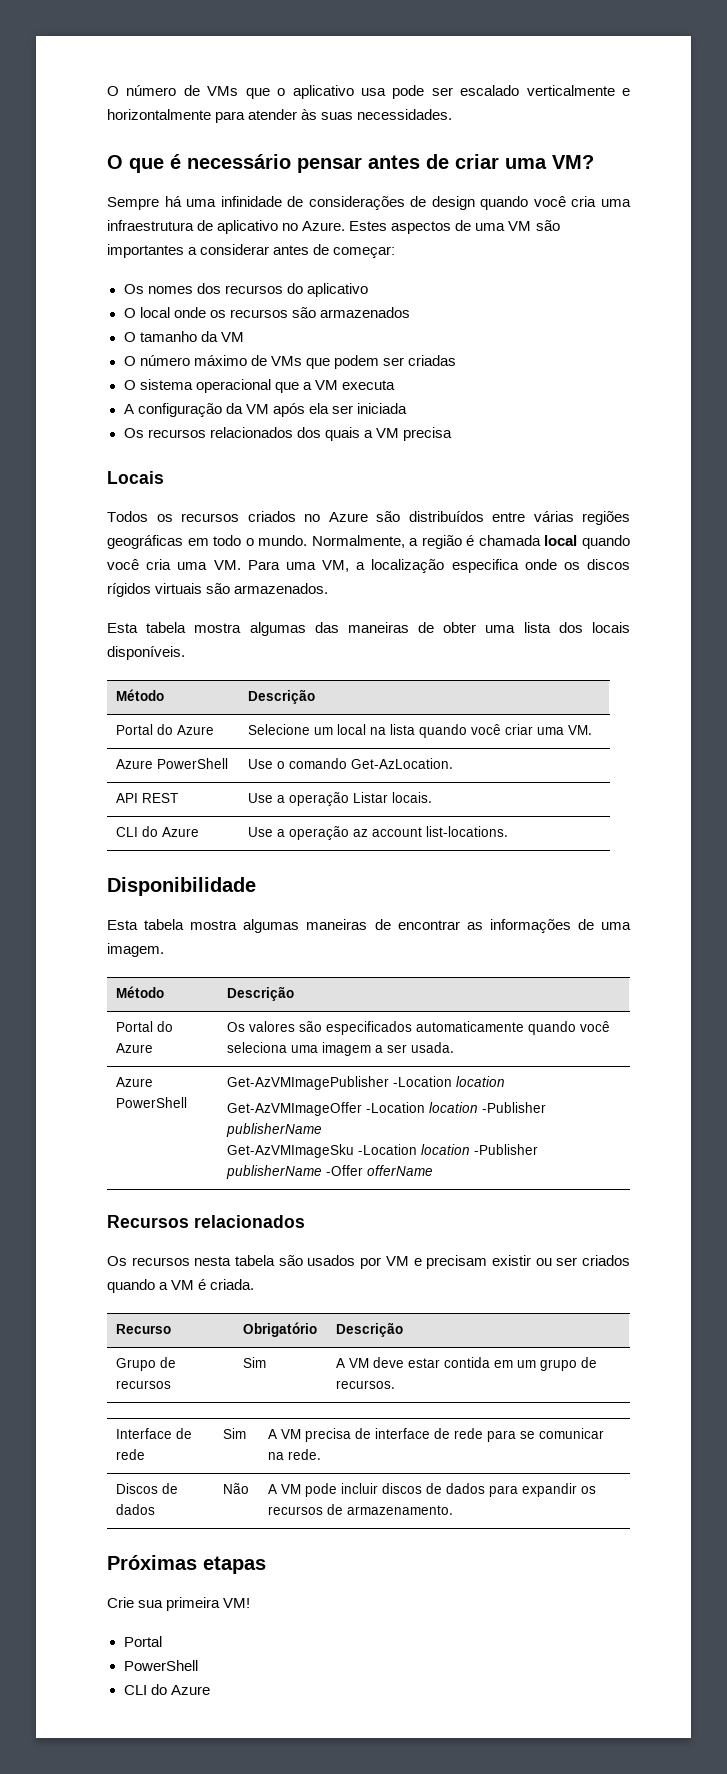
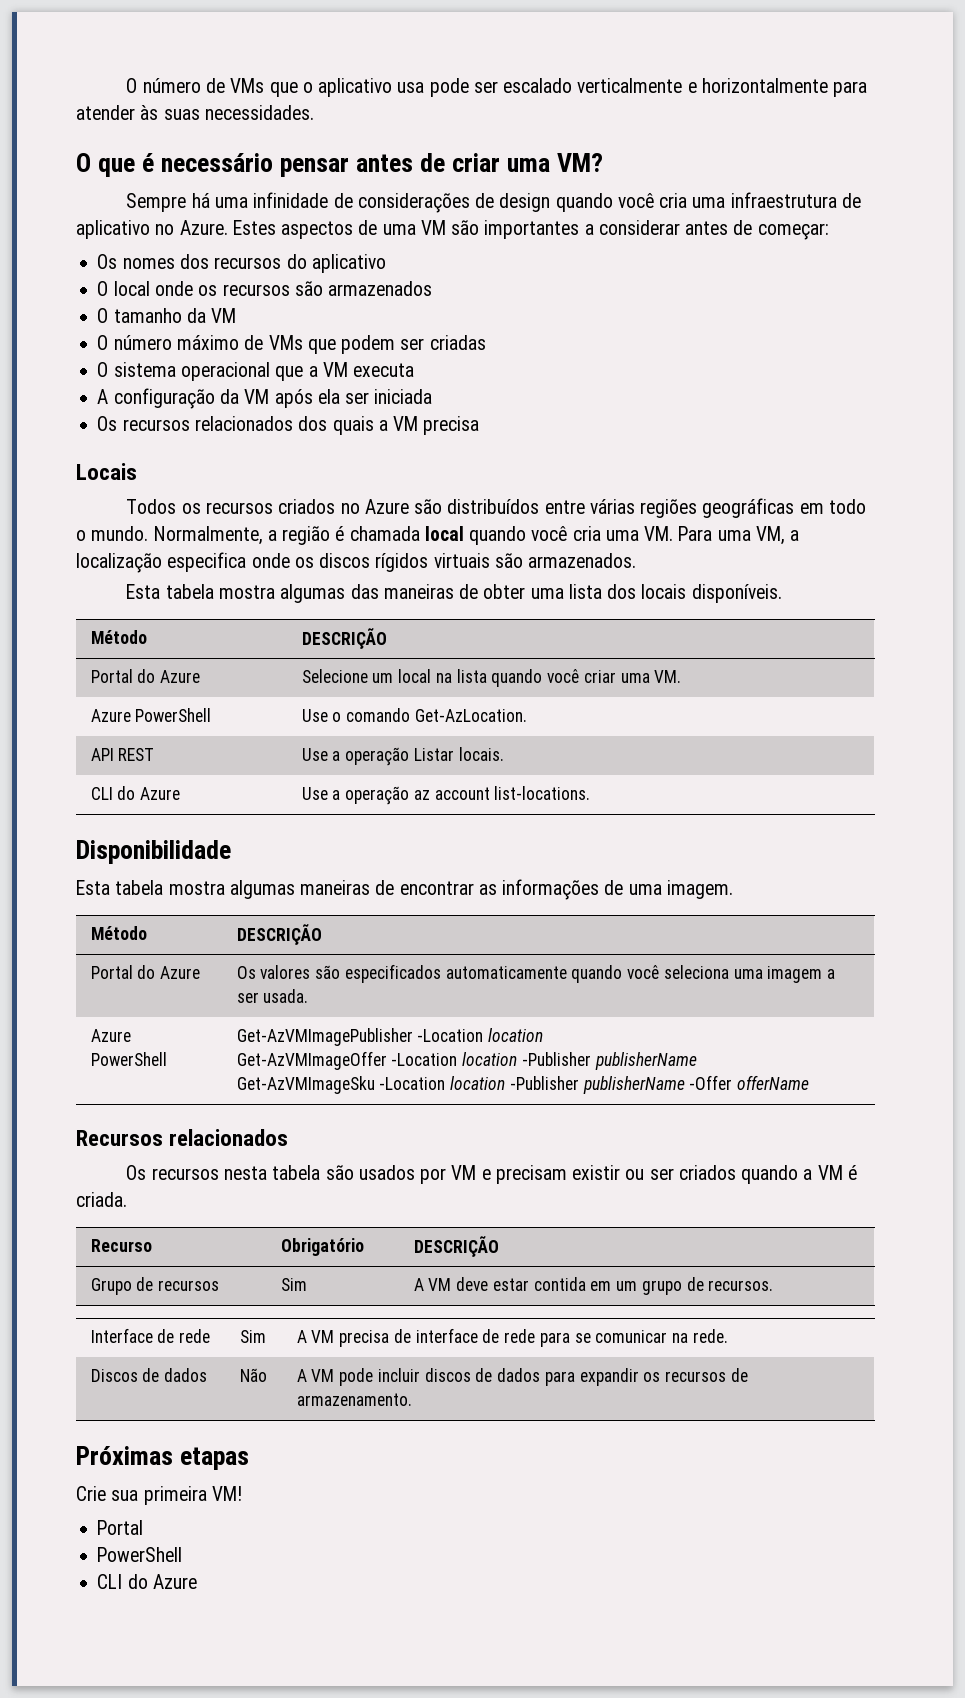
[248,689,316,704] Descrição -> [301,628,387,649] DESCRIÇÃO
[227,986,295,1001] Descrição -> [236,924,322,945] DESCRIÇÃO
[336,1322,404,1337] Descrição -> [413,1236,499,1257] DESCRIÇÃO

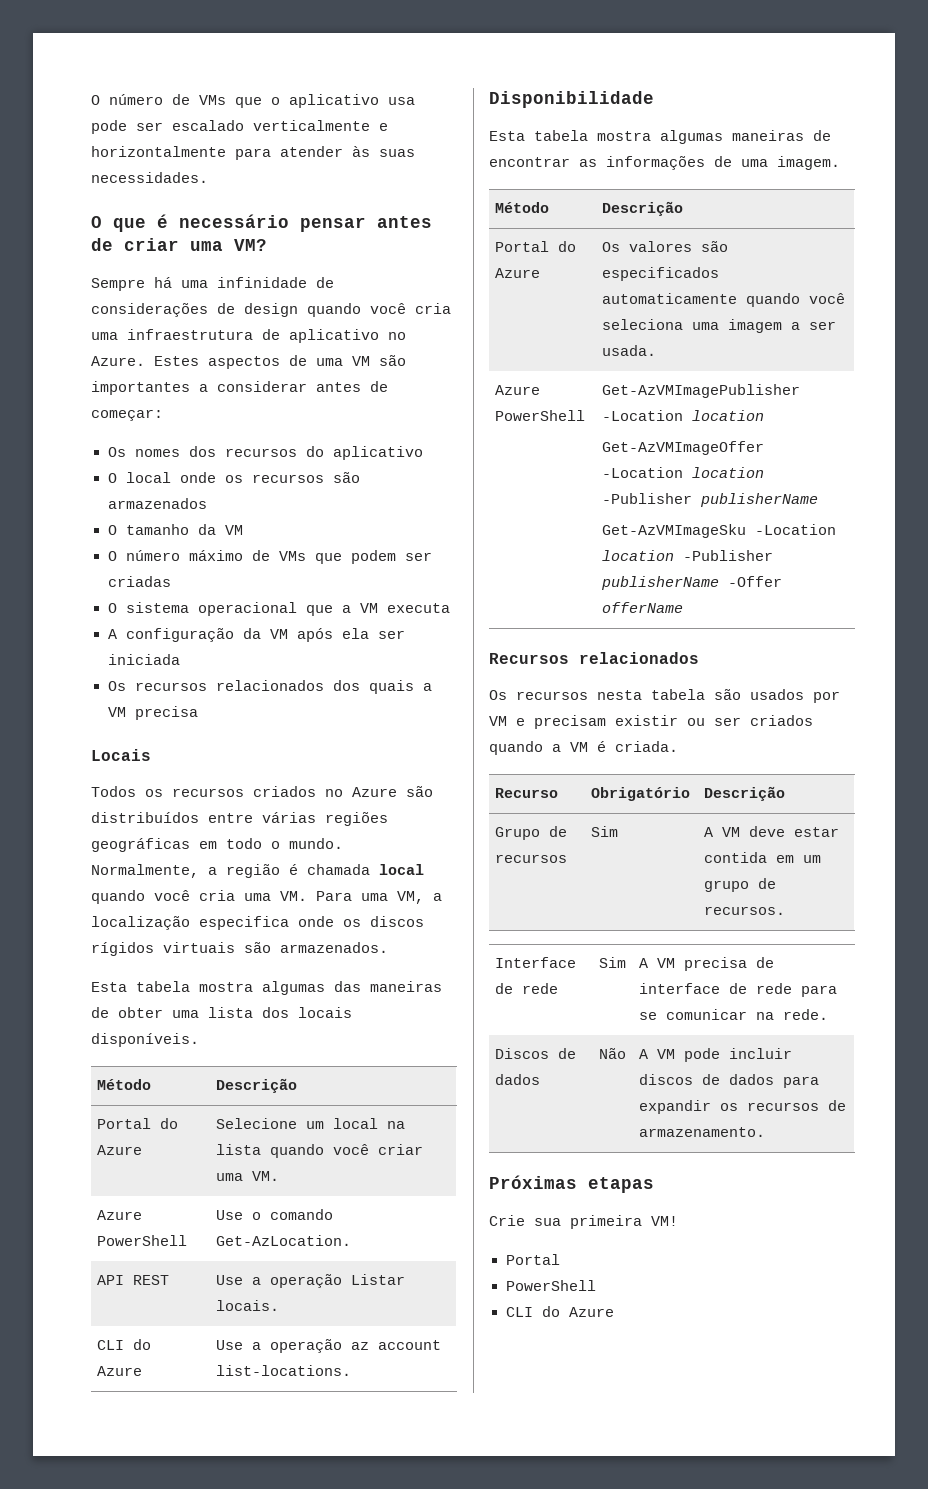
[301,628,387,649] DESCRIÇÃO -> [216,1078,298,1093] Descrição
[236,924,322,945] DESCRIÇÃO -> [602,201,684,216] Descrição
[413,1236,499,1257] DESCRIÇÃO -> [704,786,786,801] Descrição

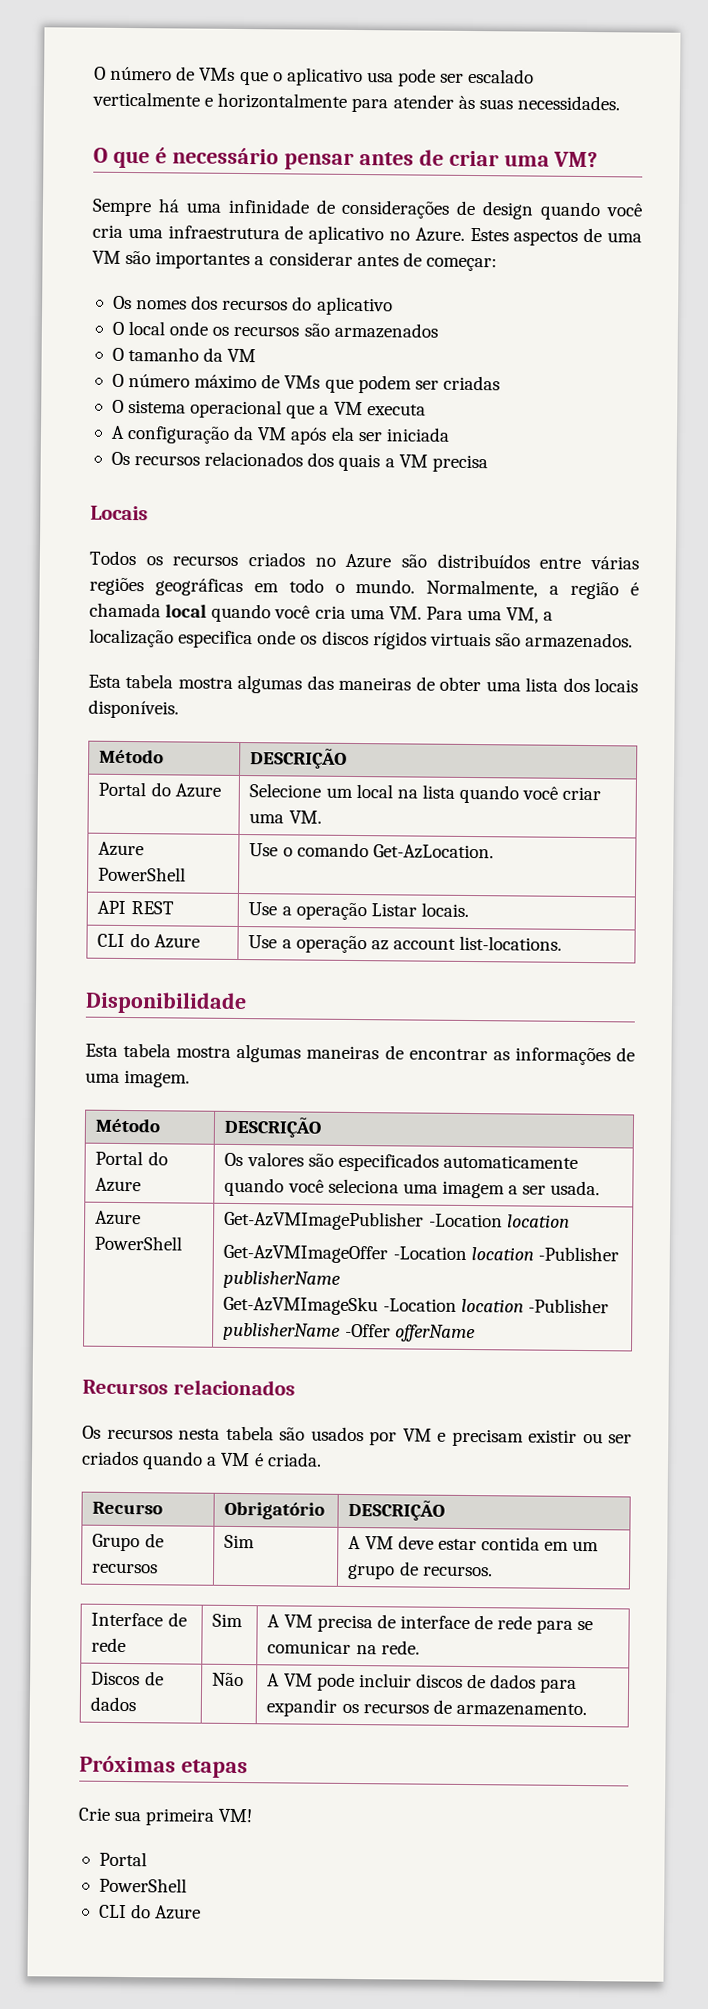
[216,1078,298,1093] Descrição -> [250,748,348,769] DESCRIÇÃO
[602,201,684,216] Descrição -> [224,1116,323,1138] DESCRIÇÃO
[704,786,786,801] Descrição -> [348,1499,446,1521] DESCRIÇÃO

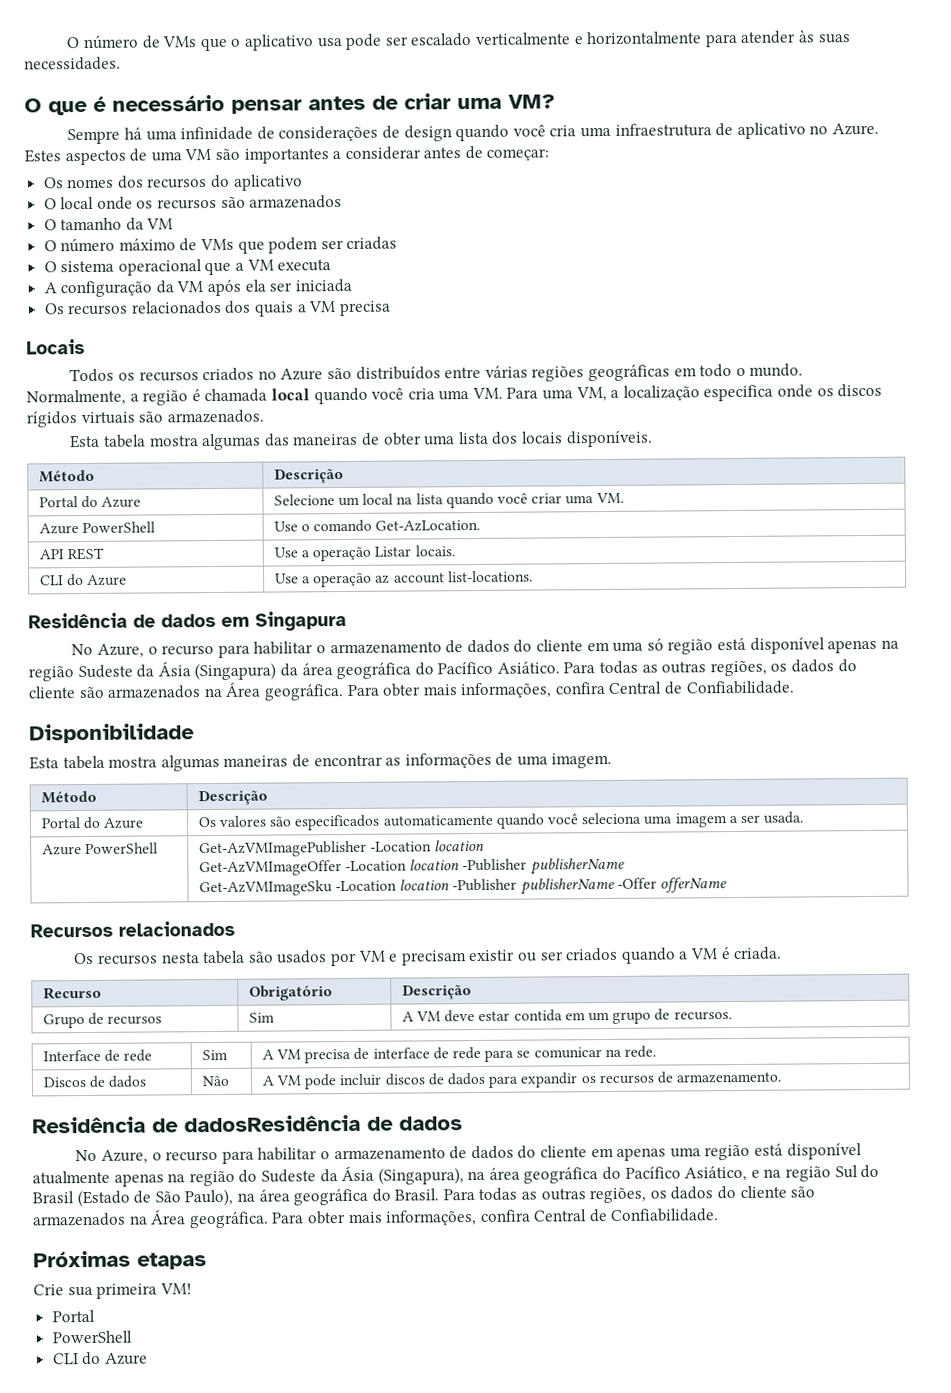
[250,748,348,769] DESCRIÇÃO -> [273,469,344,484] Descrição
(563, 943) none -> [28,610,347,632] [71,637,899,658] [28,659,857,682] [28,680,794,701] // Residência de dados em Singapura // No Azure, o recurso para habilitar o armazenamento de dados do cliente em uma só região está disponível apenas na região Sudeste da Ásia (Singapura) da área geográfica do Pacífico Asiático. Para todas as outras regiões, os dados do cliente são armazenados na Área geográfica. Para obter mais informações, confira Central de Confiabilidade.
[224,1116,323,1138] DESCRIÇÃO -> [197,790,268,806] Descrição
[348,1499,446,1521] DESCRIÇÃO -> [401,985,472,1000] Descrição
(587, 1709) none -> [32,1114,463,1134] [75,1143,862,1164] [32,1164,880,1187] [32,1185,816,1208] [32,1208,720,1229] // Residência de dadosResidência de dados // No Azure, o recurso para habilitar o armazenamento de dados do cliente em apenas uma região está disponível atualmente apenas na região do Sudeste da Ásia (Singapura), na área geográfica do Pacífico Asiático, e na região Sul do Brasil (Estado de São Paulo), na área geográfica do Brasil. Para todas as outras regiões, os dados do cliente são armazenados na Área geográfica. Para obter mais informações, confira Central de Confiabilidade.

